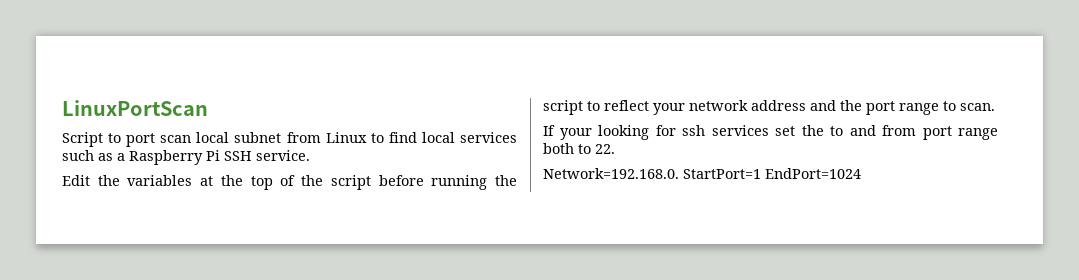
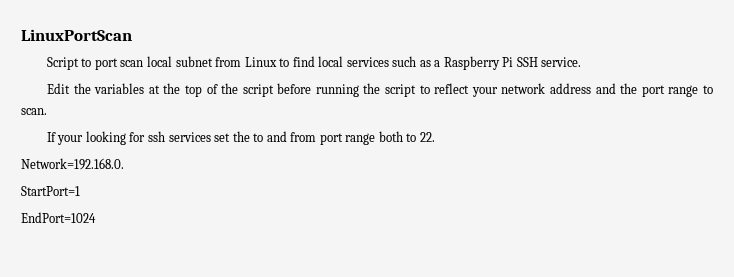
(679, 173) none -> (124, 164) //
(761, 174) none -> (80, 191) //

